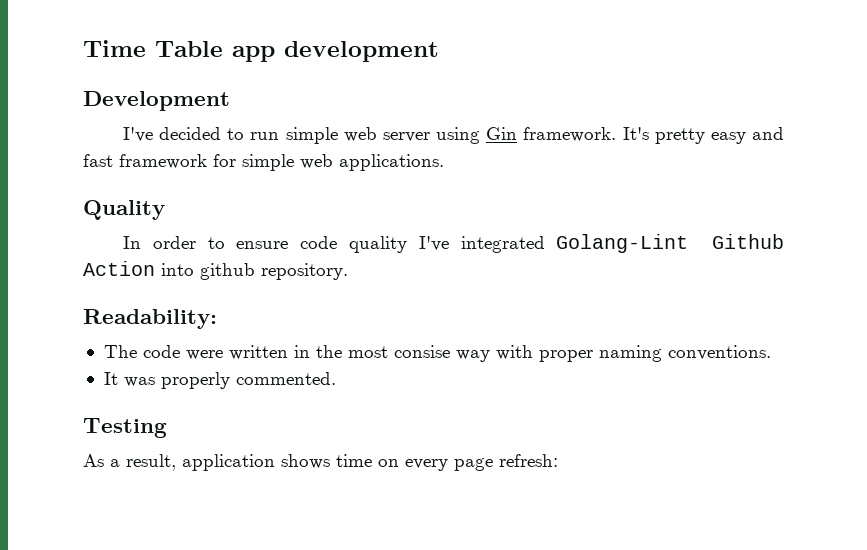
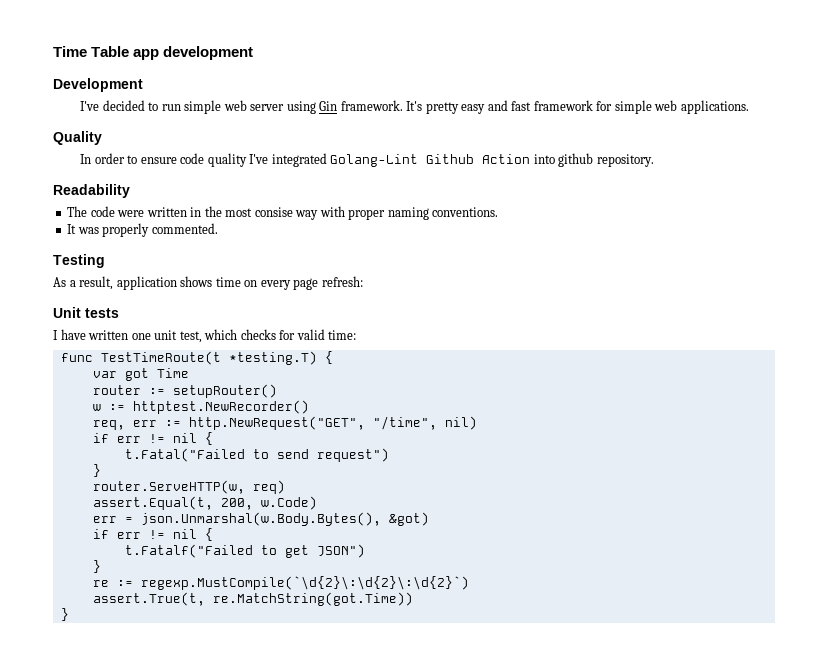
[83,309,217,329] Readability: -> [53,184,130,198] Readability
(558, 460) none -> [53,307,119,318] [53,329,357,343] [60,351,333,365] [92,368,189,381] [92,384,277,398] [92,400,309,414] [92,416,477,430] [92,432,213,445] [124,448,389,462] [92,464,101,477] [92,480,285,494] [92,496,317,510] [92,512,429,526] [92,528,213,541] [124,544,365,558] [92,560,101,573] [92,576,469,590] [92,592,413,606] [60,608,69,621] // Unit tests // I have written one unit test, which checks for valid time: // func TestTimeRoute(t *testing.T) { // var got Time // router := setupRouter() // w := httptest.NewRecorder() // req, err := http.NewRequest("GET", "/time", nil) // if err != nil { // t.Fatal("Failed to send request") // } // router.ServeHTTP(w, req) // assert.Equal(t, 200, w.Code) // err = json.Unmarshal(w.Body.Bytes(), &got) // if err != nil { // t.Fatalf("Failed to get JSON") // } // re := regexp.MustCompile(`\d{2}\:\d{2}\:\d{2}`) // assert.True(t, re.MatchString(got.Time)) // }

